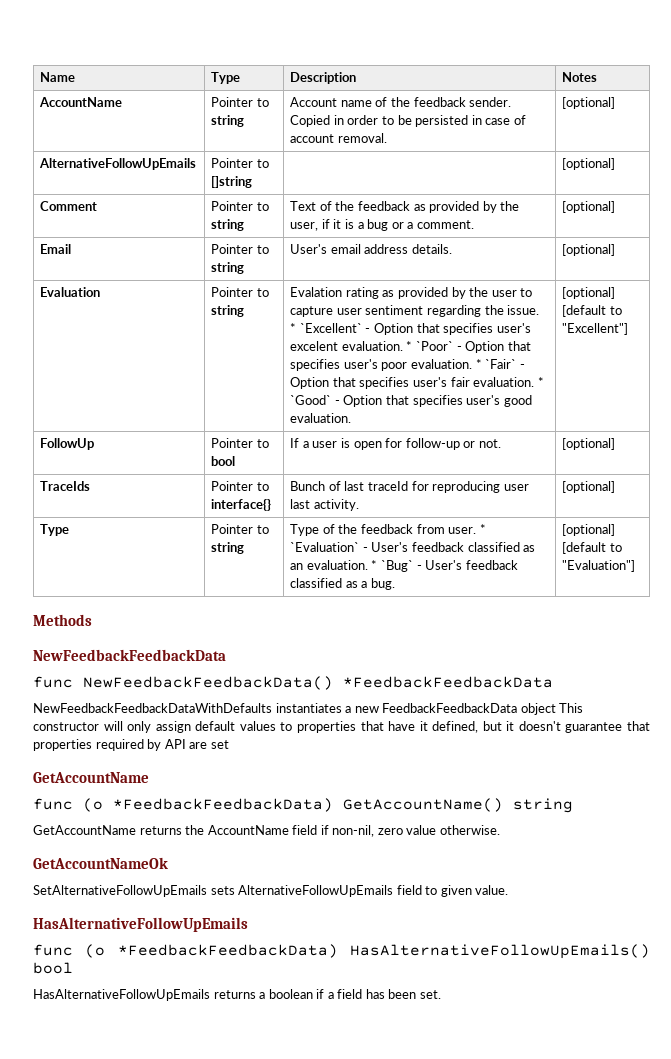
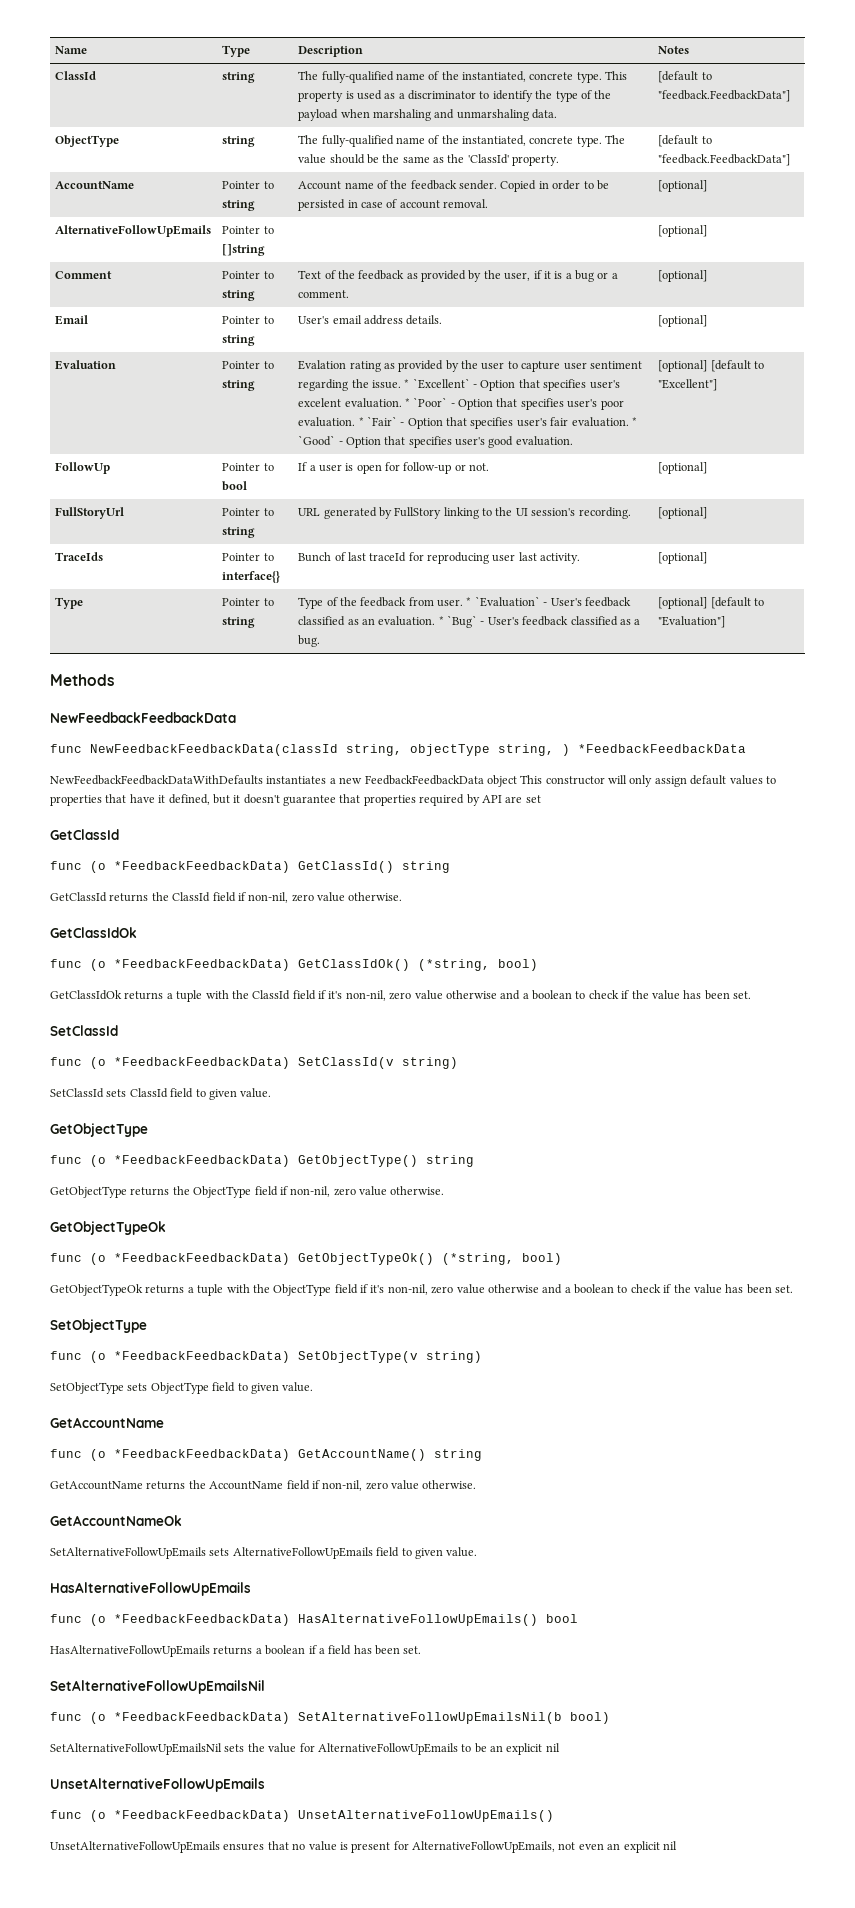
(598, 77) none -> [55,71,97,80] [222,72,256,83] [298,71,628,83] [298,90,612,102] [298,109,558,121] [658,71,712,83] [658,90,791,102] [55,135,120,147] [222,136,256,147] [298,135,626,147] [298,154,560,166] [658,135,712,147] [658,154,791,166] // ClassId | string | The fully-qualified name of the instantiated, concrete type. This property is used as a discriminator to identify the type of the payload when marshaling and unmarshaling data. | [default to "feedback.FeedbackData"] // ObjectType | string | The fully-qualified name of the instantiated, concrete type. The value should be the same as the 'ClassId' property. | [default to "feedback.FeedbackData"]
(616, 444) none -> [55,507,125,519] [222,508,274,516] [222,527,256,538] [298,507,631,519] [658,507,708,519] // FullStoryUrl | Pointer to string | URL generated by FullStory linking to the UI session's recording. | [optional]
[83,676,333,690] NewFeedbackFeedbackData() -> [90,744,570,756] NewFeedbackFeedbackData(classId string, objectType string, )
(229, 744) none -> [50,829,119,840] [50,861,450,873] [50,892,403,903] [50,927,137,938] [50,959,538,971] [50,990,751,1002] [50,1025,118,1036] [50,1057,458,1069] [50,1088,272,1100] [50,1123,148,1137] [50,1155,474,1167] [50,1186,445,1198] [50,1221,166,1235] [50,1253,562,1265] [50,1284,793,1296] [50,1319,147,1333] [50,1351,482,1363] [50,1382,314,1394] // GetClassId // func (o *FeedbackFeedbackData) GetClassId() string // GetClassId returns the ClassId field if non-nil, zero value otherwise. // GetClassIdOk // func (o *FeedbackFeedbackData) GetClassIdOk() (*string, bool) // GetClassIdOk returns a tuple with the ClassId field if it's non-nil, zero value otherwise and a boolean to check if the value has been set. // SetClassId // func (o *FeedbackFeedbackData) SetClassId(v string) // SetClassId sets ClassId field to given value. // GetObjectType // func (o *FeedbackFeedbackData) GetObjectType() string // GetObjectType returns the ObjectType field if non-nil, zero value otherwise. // GetObjectTypeOk // func (o *FeedbackFeedbackData) GetObjectTypeOk() (*string, bool) // GetObjectTypeOk returns a tuple with the ObjectType field if it's non-nil, zero value otherwise and a boolean to check if the value has been set. // SetObjectType // func (o *FeedbackFeedbackData) SetObjectType(v string) // SetObjectType sets ObjectType field to given value.
(441, 994) none -> [50,1680,265,1694] [50,1712,610,1724] [50,1743,560,1755] [50,1778,265,1792] [50,1810,554,1822] [50,1841,677,1853] // SetAlternativeFollowUpEmailsNil // func (o *FeedbackFeedbackData) SetAlternativeFollowUpEmailsNil(b bool) // SetAlternativeFollowUpEmailsNil sets the value for AlternativeFollowUpEmails to be an explicit nil // UnsetAlternativeFollowUpEmails // func (o *FeedbackFeedbackData) UnsetAlternativeFollowUpEmails() // UnsetAlternativeFollowUpEmails ensures that no value is present for AlternativeFollowUpEmails, not even an explicit nil

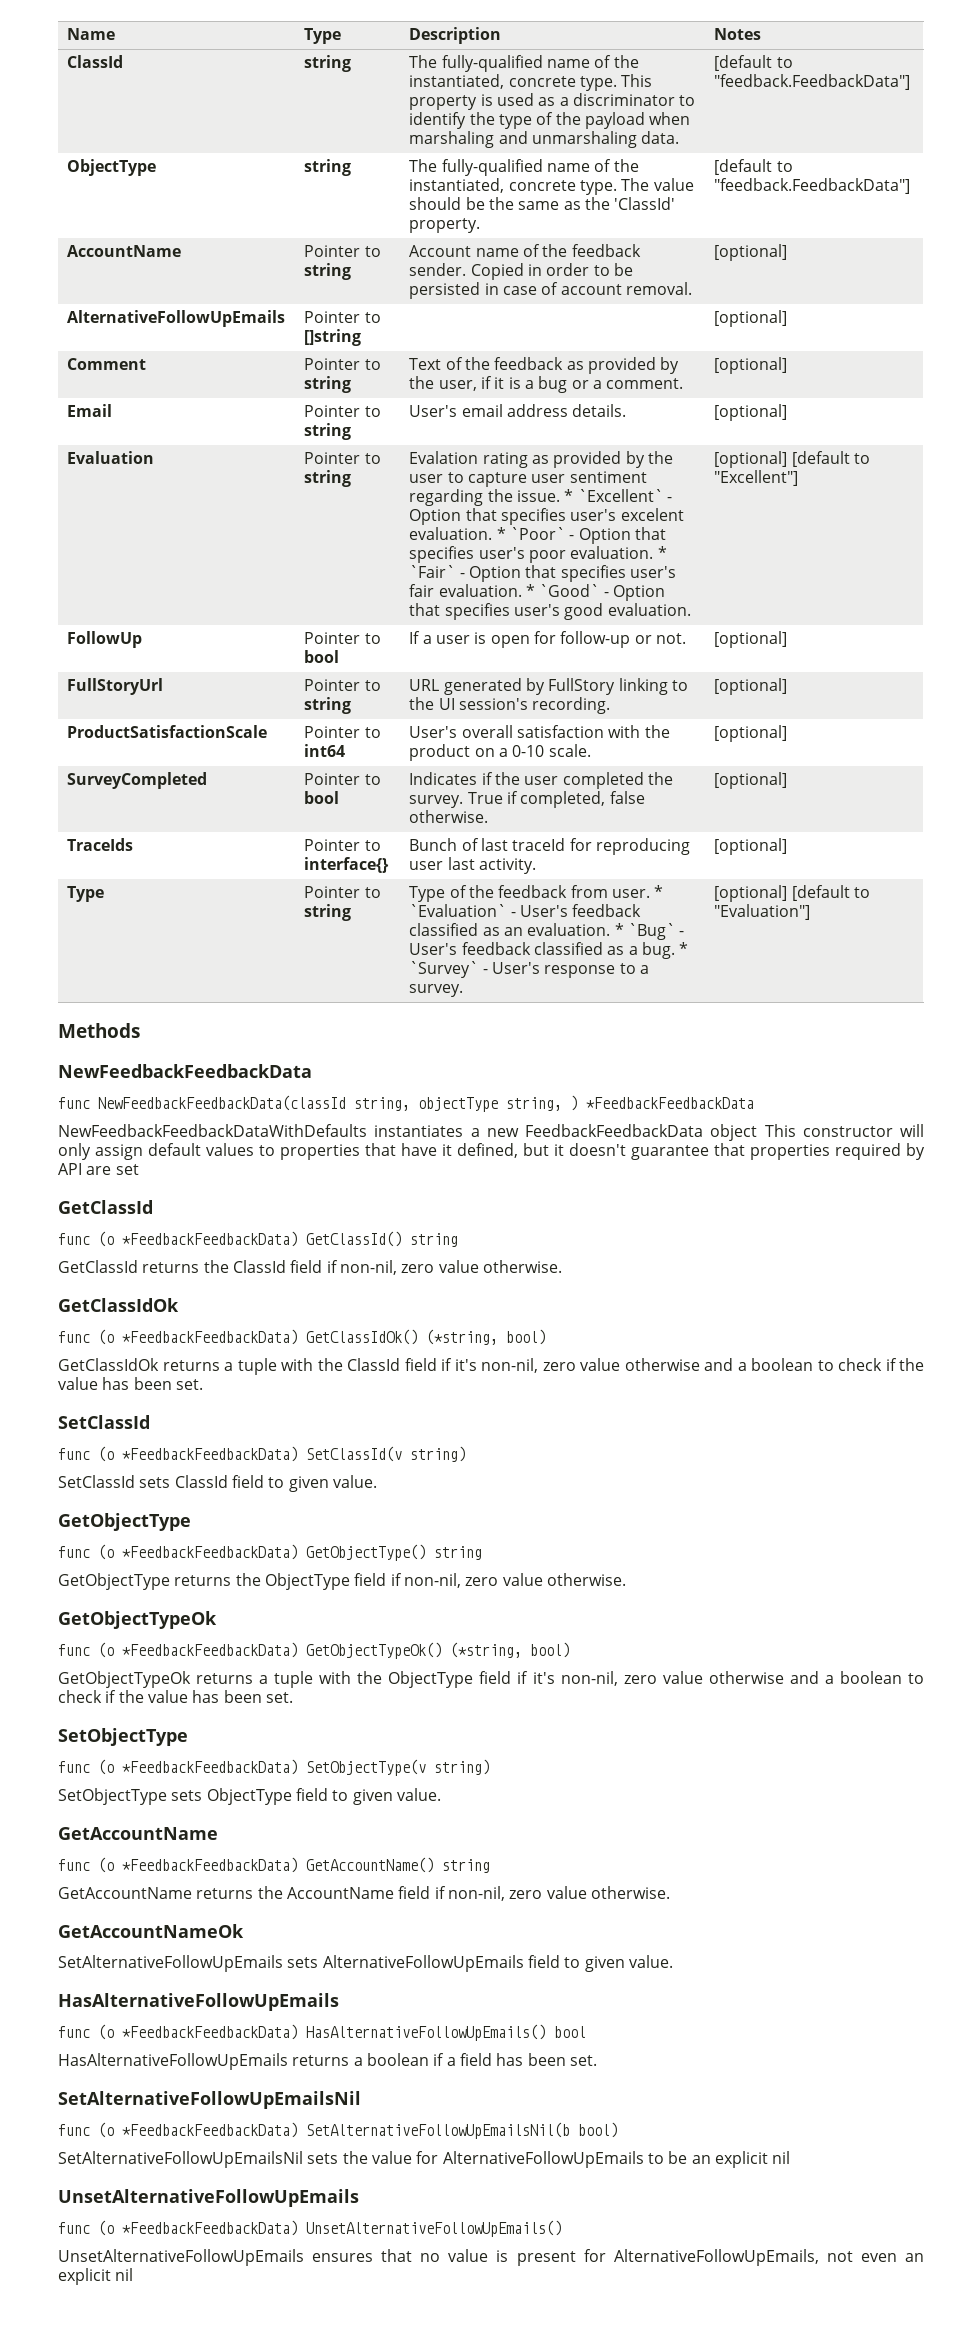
(708, 513) none -> [67,725,268,738] [304,726,381,738] [304,744,346,757] [409,725,670,738] [409,744,591,761] [714,725,788,742] [67,772,208,789] [304,773,381,785] [304,791,340,804] [409,772,673,789] [409,791,645,808] [409,810,489,823] [714,772,788,789] // ProductSatisfactionScale | Pointer to int64 | User's overall satisfaction with the product on a 0-10 scale. | [optional] // SurveyCompleted | Pointer to bool | Indicates if the user completed the survey. True if completed, false otherwise. | [optional]
(321, 641) none -> [679,942,689,955] [409,961,649,978] [409,984,464,997] * `Survey` - User's response to a survey.

